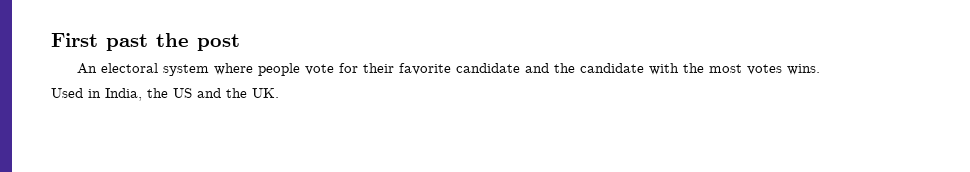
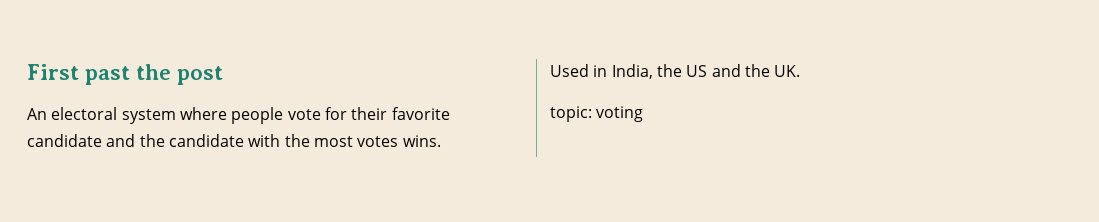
(279, 93) none -> [550,106,644,122] // topic: voting

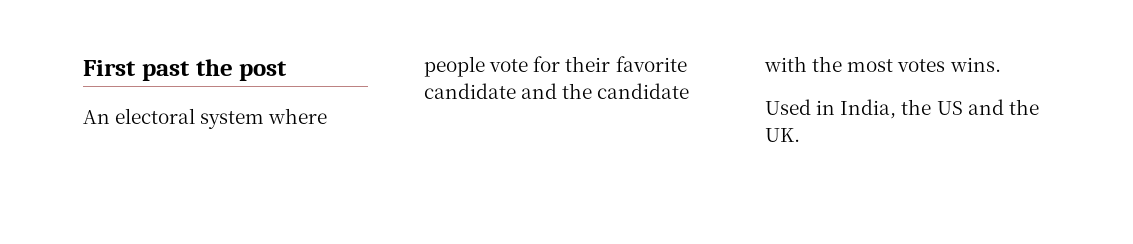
[550,106,644,122] // topic: voting -> (800, 135) none

